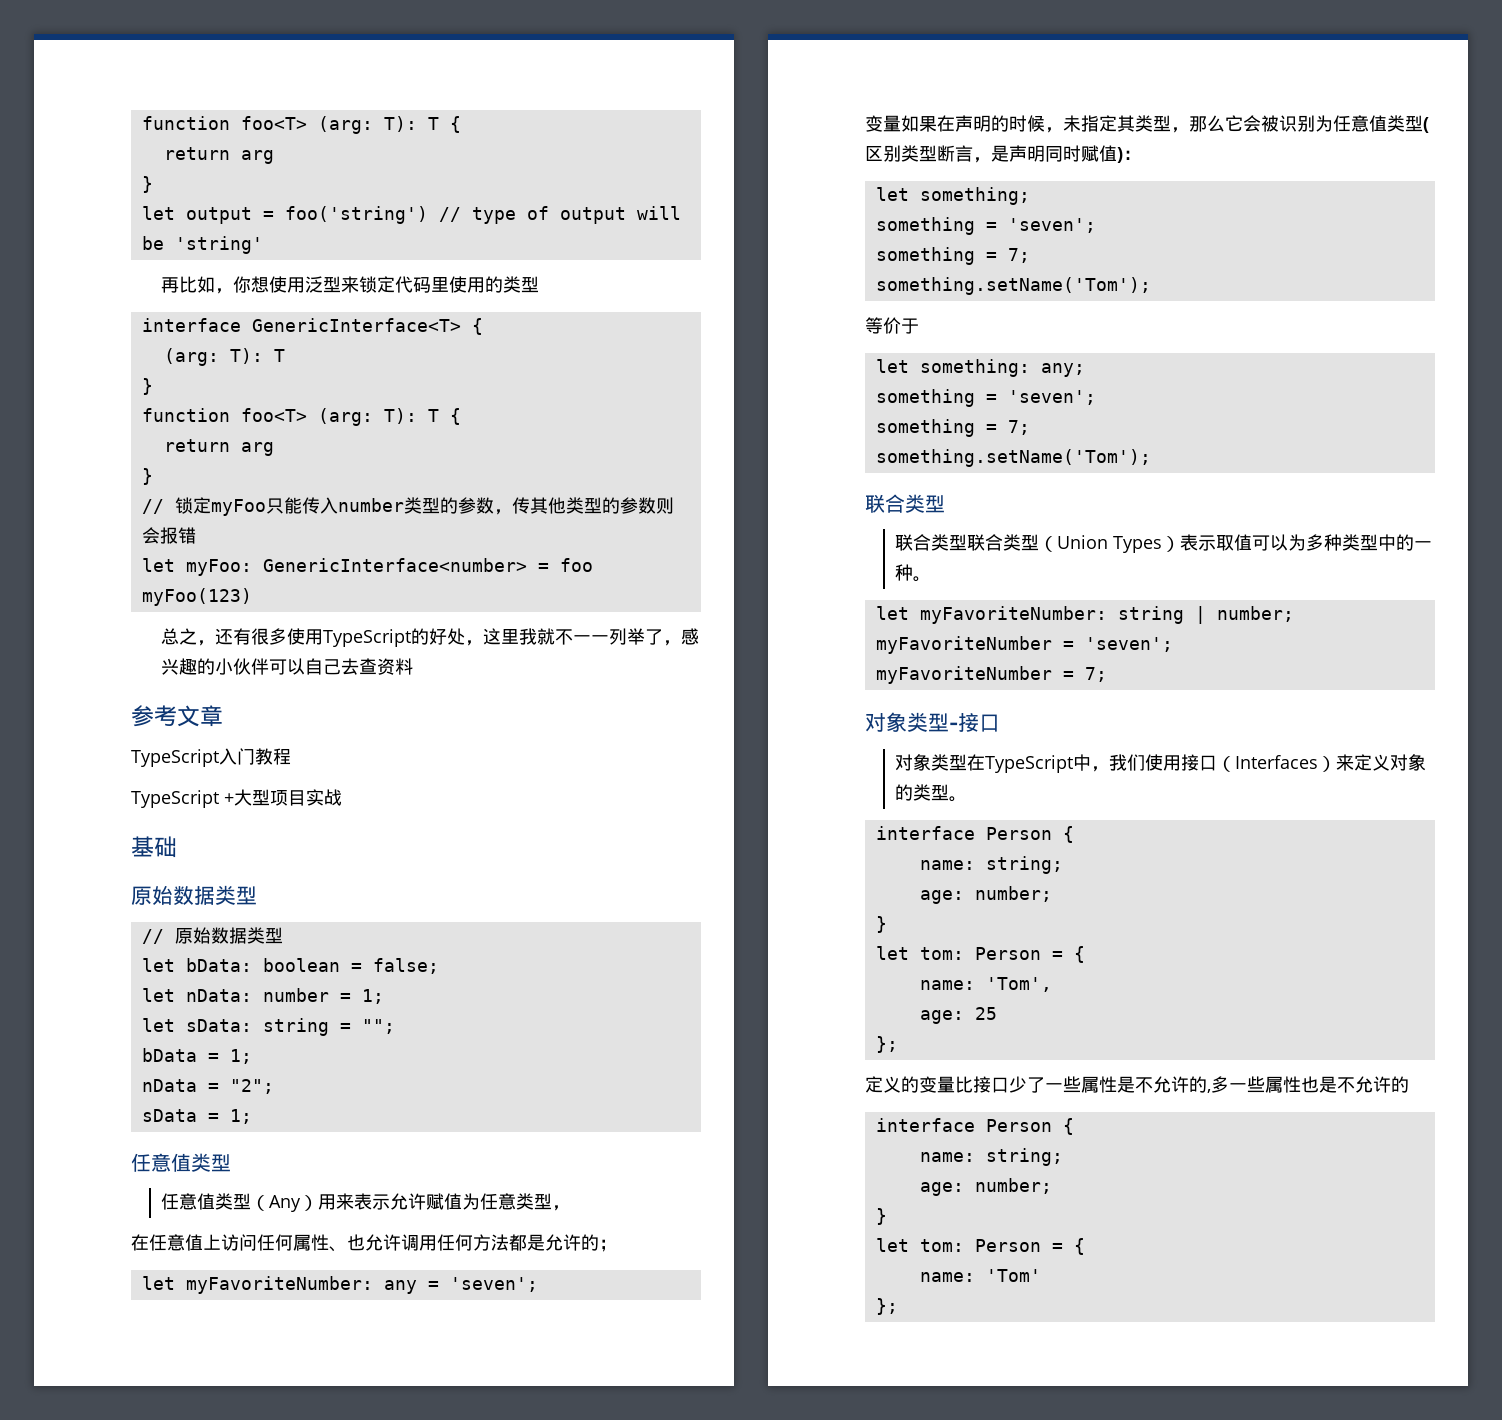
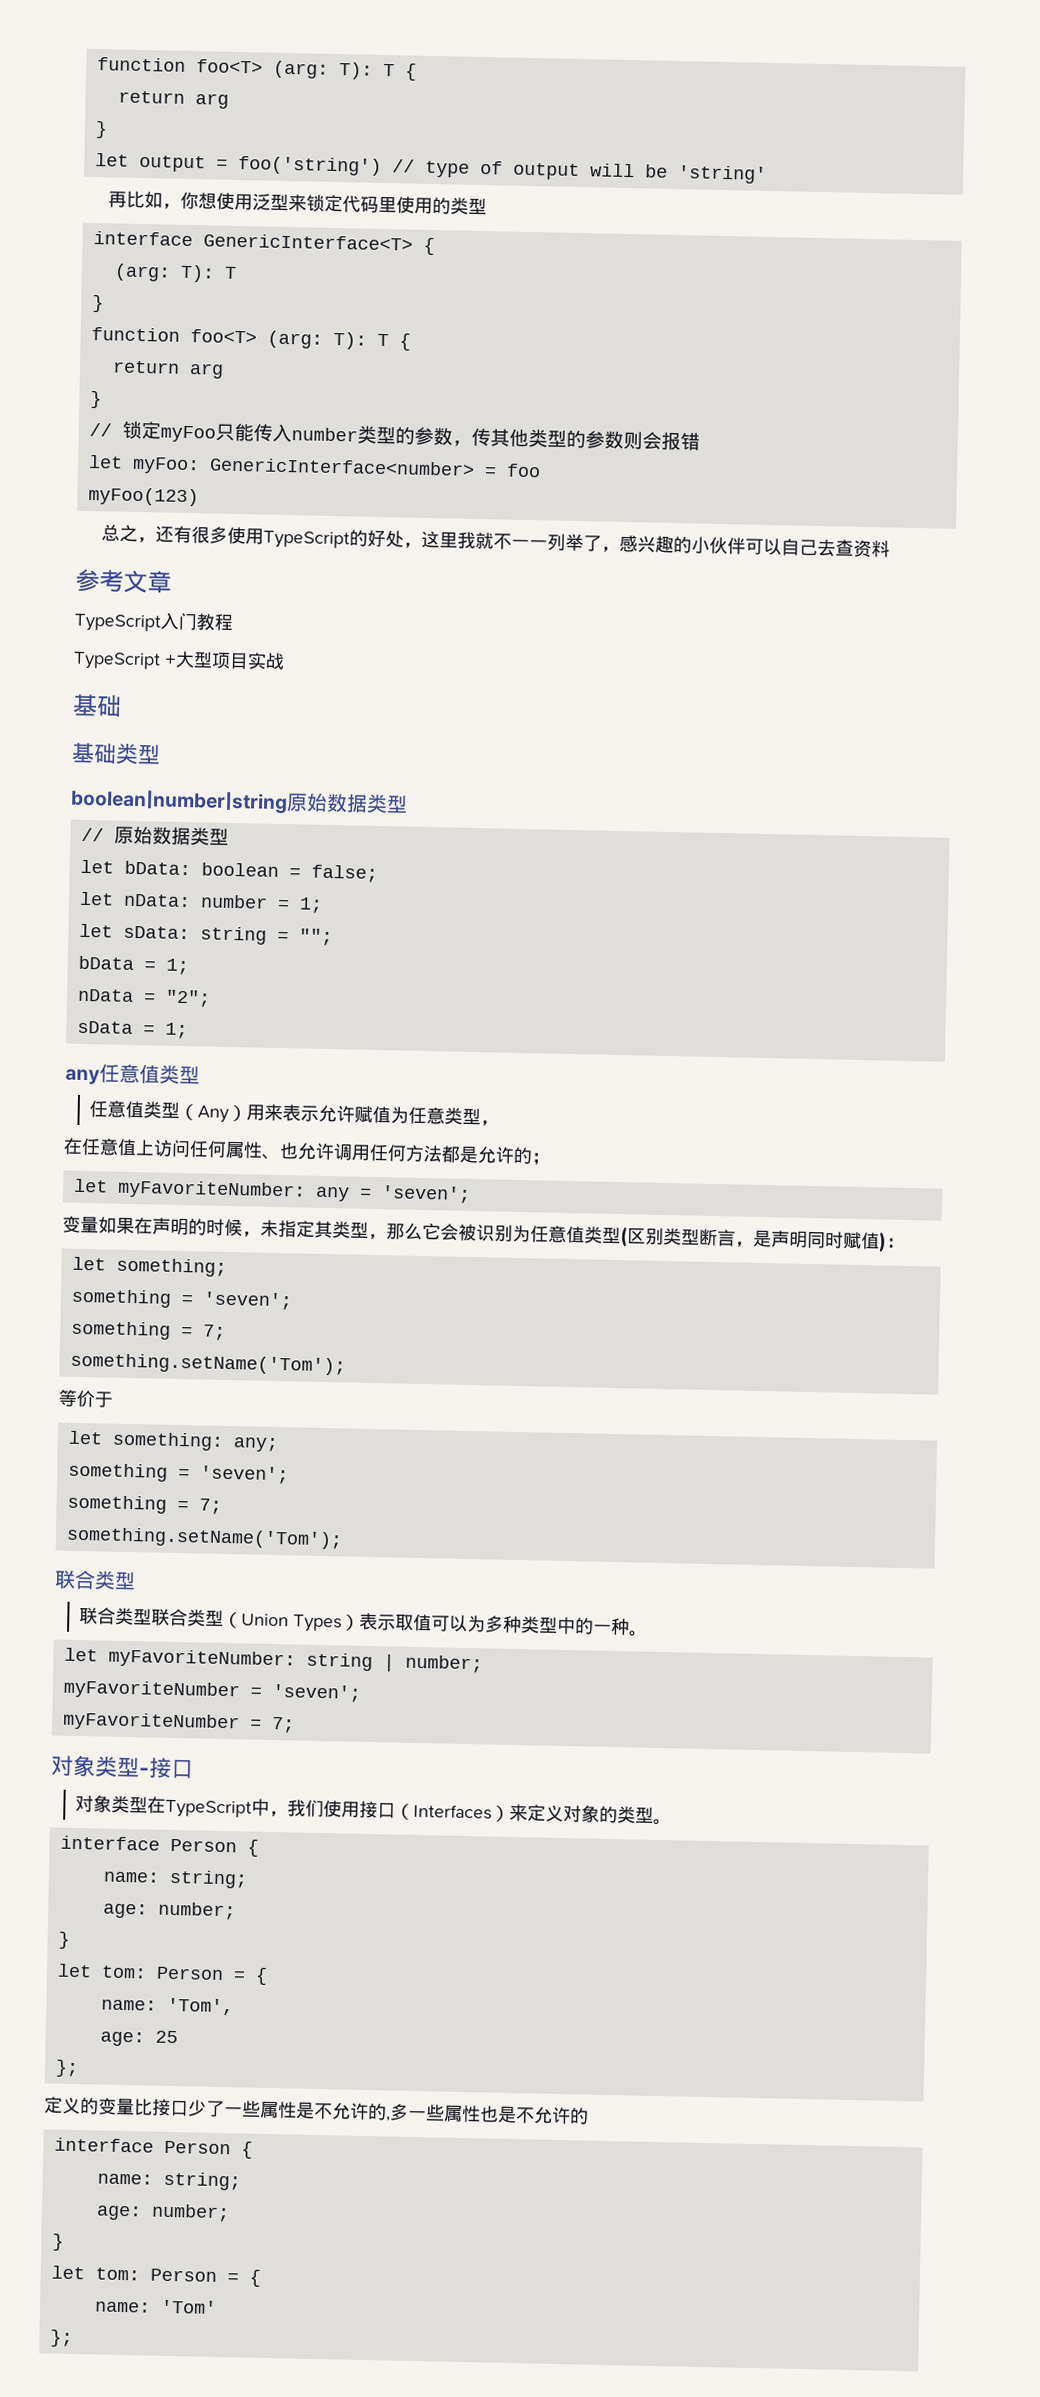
(177, 847) none -> [71,742,161,765] [70,788,288,815] 基础类型 // boolean|number|string
(252, 1116) none -> [65,1068,100,1085] any

